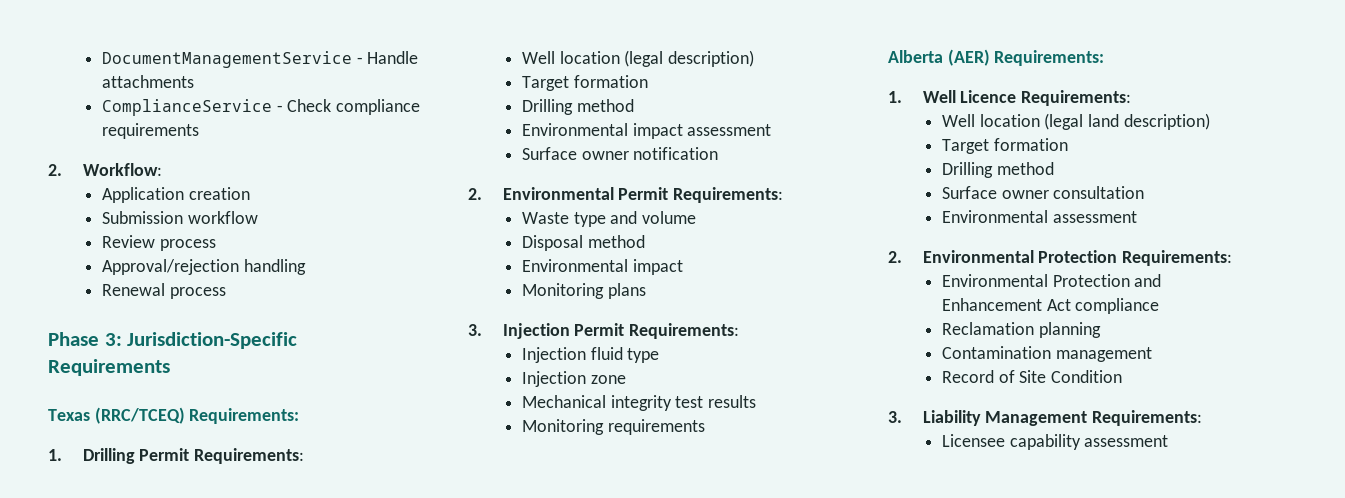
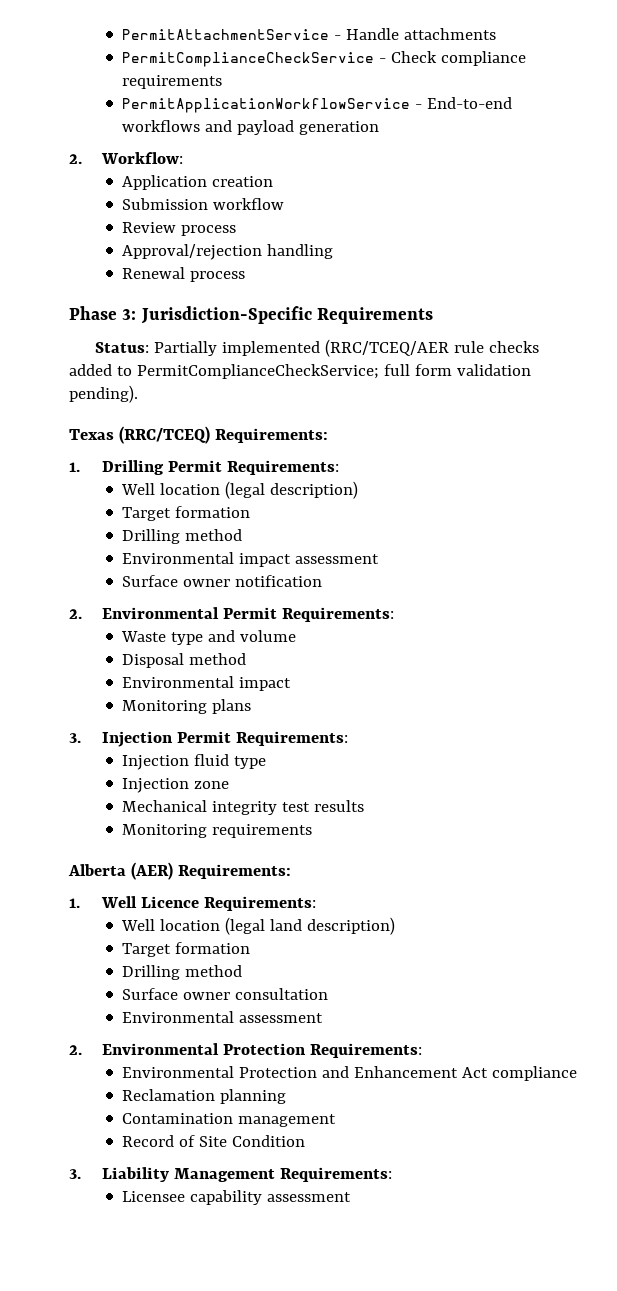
[101,51,352,68] DocumentManagementService -> [122,29,330,40] PermitAttachmentService
[101,99,272,116] ComplianceService -> [122,52,375,67] PermitComplianceCheckService
(199, 131) none -> [122,97,513,113] [122,120,380,135] // PermitApplicationWorkflowService - End-to-end workflows and payload generation
(170, 367) none -> [95,339,540,357] [69,364,531,379] [69,385,138,403] // Status: Partially implemented (RRC/TCEQ/AER rule checks added to PermitComplianceCheckService; full form validation pending).

